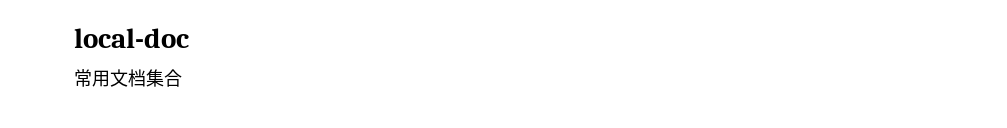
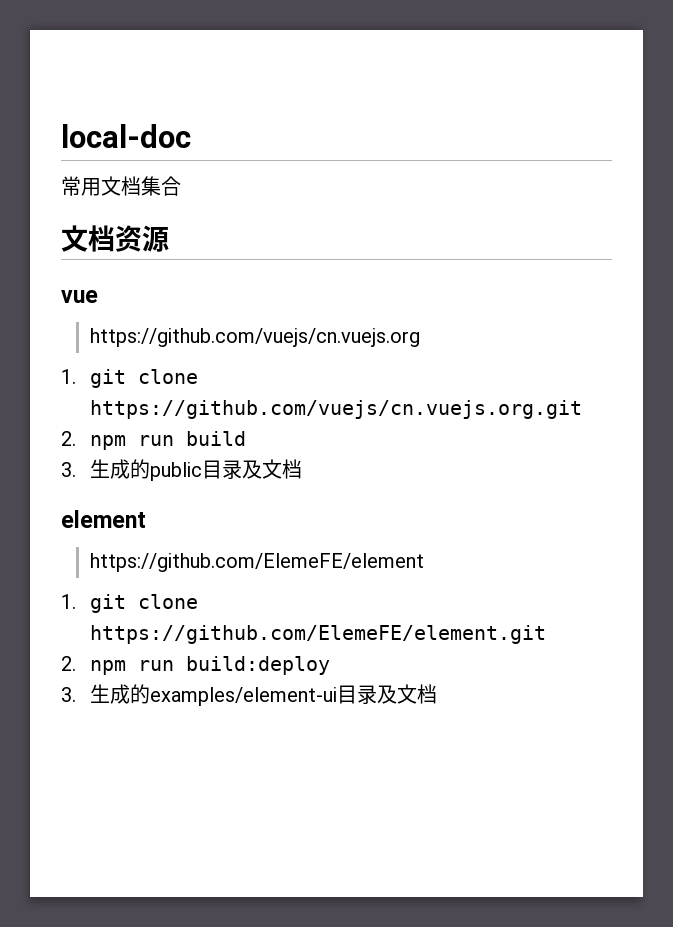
(182, 78) none -> [61,225,169,252] [61,290,98,303] [89,328,420,347] [61,369,198,388] [89,400,582,419] [61,431,246,450] [61,459,302,481] [61,510,146,528] [89,553,424,572] [61,594,198,613] [89,625,546,644] [61,656,330,675] [61,684,437,706] // 文档资源 // vue // https://github.com/vuejs/cn.vuejs.org // 1. git clone https://github.com/vuejs/cn.vuejs.org.git // 2. npm run build // 3.生成的public目录及文档 // element // https://github.com/ElemeFE/element // 1. git clone https://github.com/ElemeFE/element.git // 2. npm run build:deploy // 3.生成的examples/element-ui目录及文档

